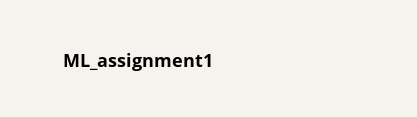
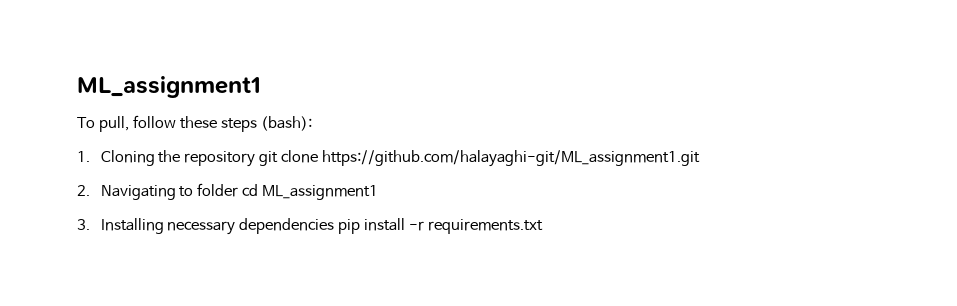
[63,53,213,71] ML_assignment1 -> [77,76,261,98] [77,115,312,132] [77,150,701,167] [77,183,379,200] [77,218,544,235] ML_assignment1 // To pull, follow these steps (bash): // 1. Cloning the repository git clone https://github.com/halayaghi-git/ML_assignment1.git // 2. Navigating to folder cd ML_assignment1 // 3. Installing necessary dependencies pip install -r requirements.txt

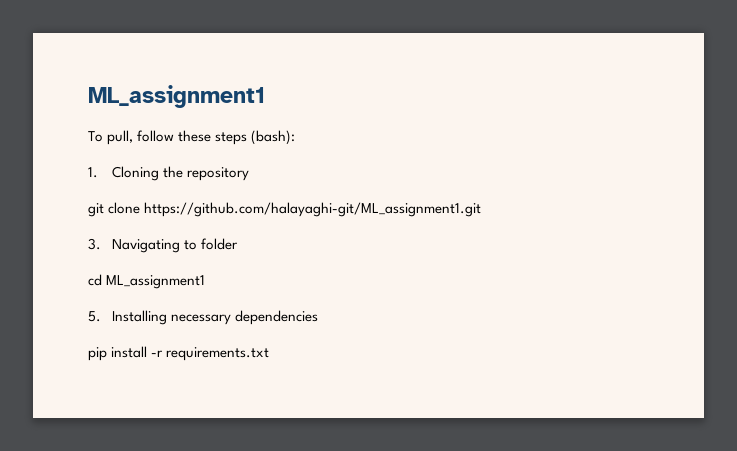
(256, 159) none -> (250, 174) //
[77,185,90,196] 2. -> [88,238,101,250] 3.
(239, 190) none -> (239, 244) //
[77,219,90,230] 3. -> [88,311,101,322] 5.
(335, 226) none -> (319, 317) //

